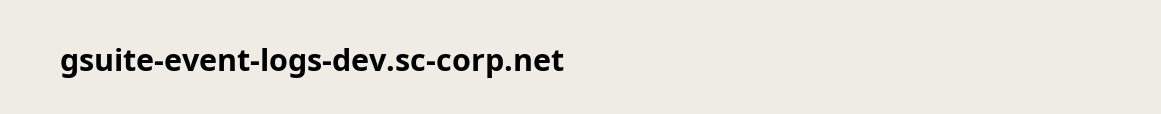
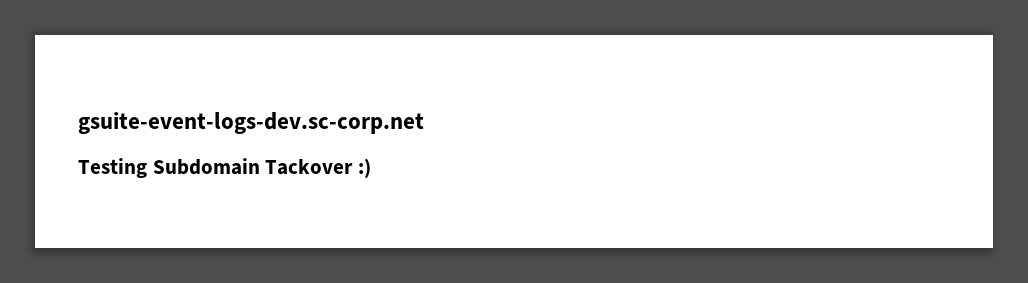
(564, 63) none -> [78,158,372,178] // Testing Subdomain Tackover :)

